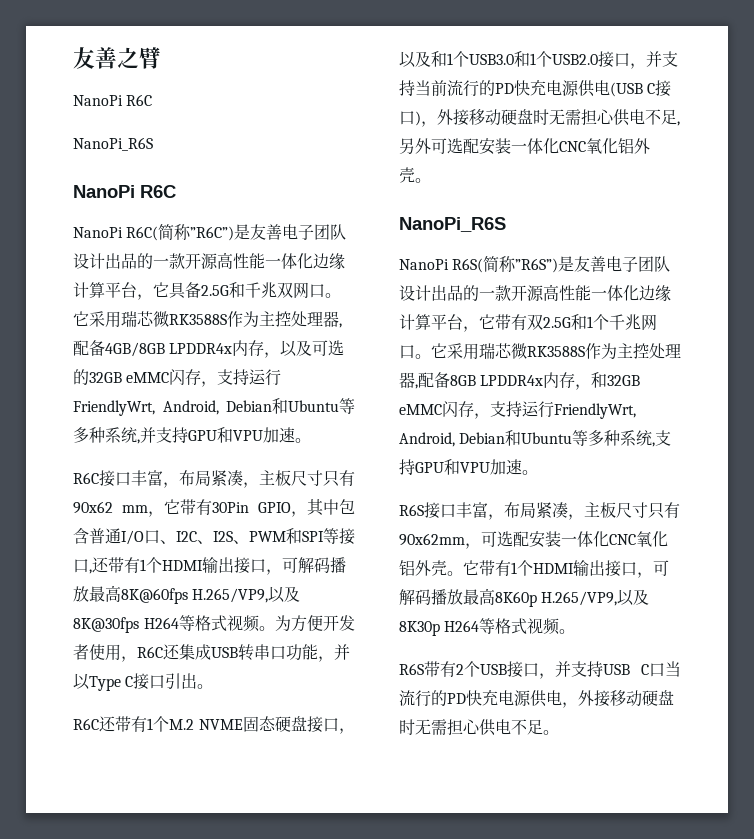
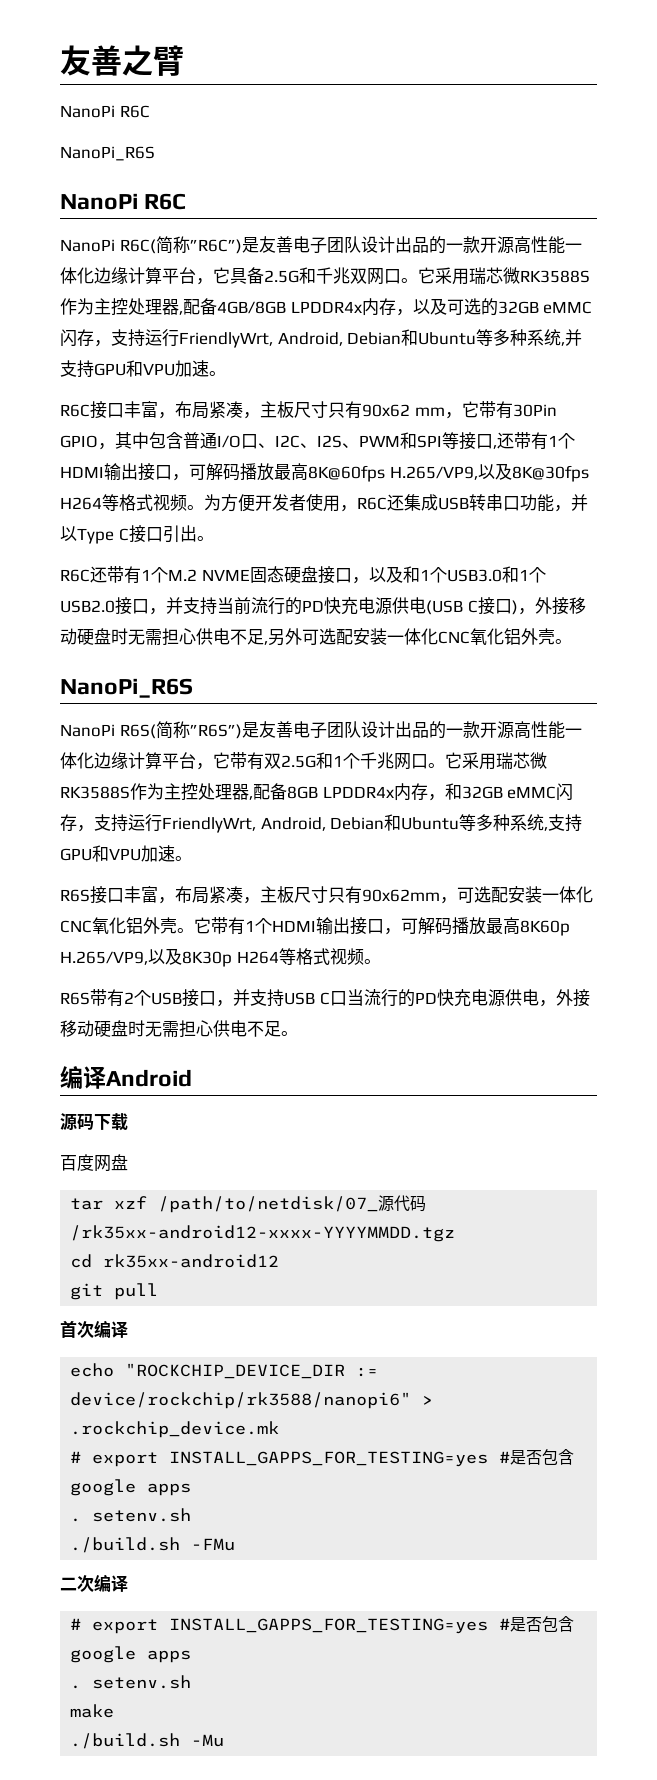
(559, 732) none -> [60,1066,192,1089] [60,1113,128,1131] [60,1154,128,1172] [70,1195,427,1213] [70,1225,456,1242] [70,1254,280,1268] [70,1283,159,1300] [60,1320,128,1338] [70,1363,379,1379] [70,1392,434,1409] [70,1421,280,1438] [70,1449,575,1467] [70,1479,192,1496] [70,1508,192,1522] [70,1537,236,1553] [60,1574,128,1592] [70,1616,575,1634] [70,1646,192,1663] [70,1675,192,1689] [70,1704,115,1718] [70,1733,225,1749] // 编译Android // 源码下载 // 百度网盘 // tar xzf /path/to/netdisk/07_源代码/rk35xx-android12-xxxx-YYYYMMDD.tgz // cd rk35xx-android12 // git pull // 首次编译 // echo "ROCKCHIP_DEVICE_DIR := device/rockchip/rk3588/nanopi6" > .rockchip_device.mk // # export INSTALL_GAPPS_FOR_TESTING=yes #是否包含google apps // . setenv.sh // ./build.sh -FMu // 二次编译 // # export INSTALL_GAPPS_FOR_TESTING=yes #是否包含google apps // . setenv.sh // make // ./build.sh -Mu

